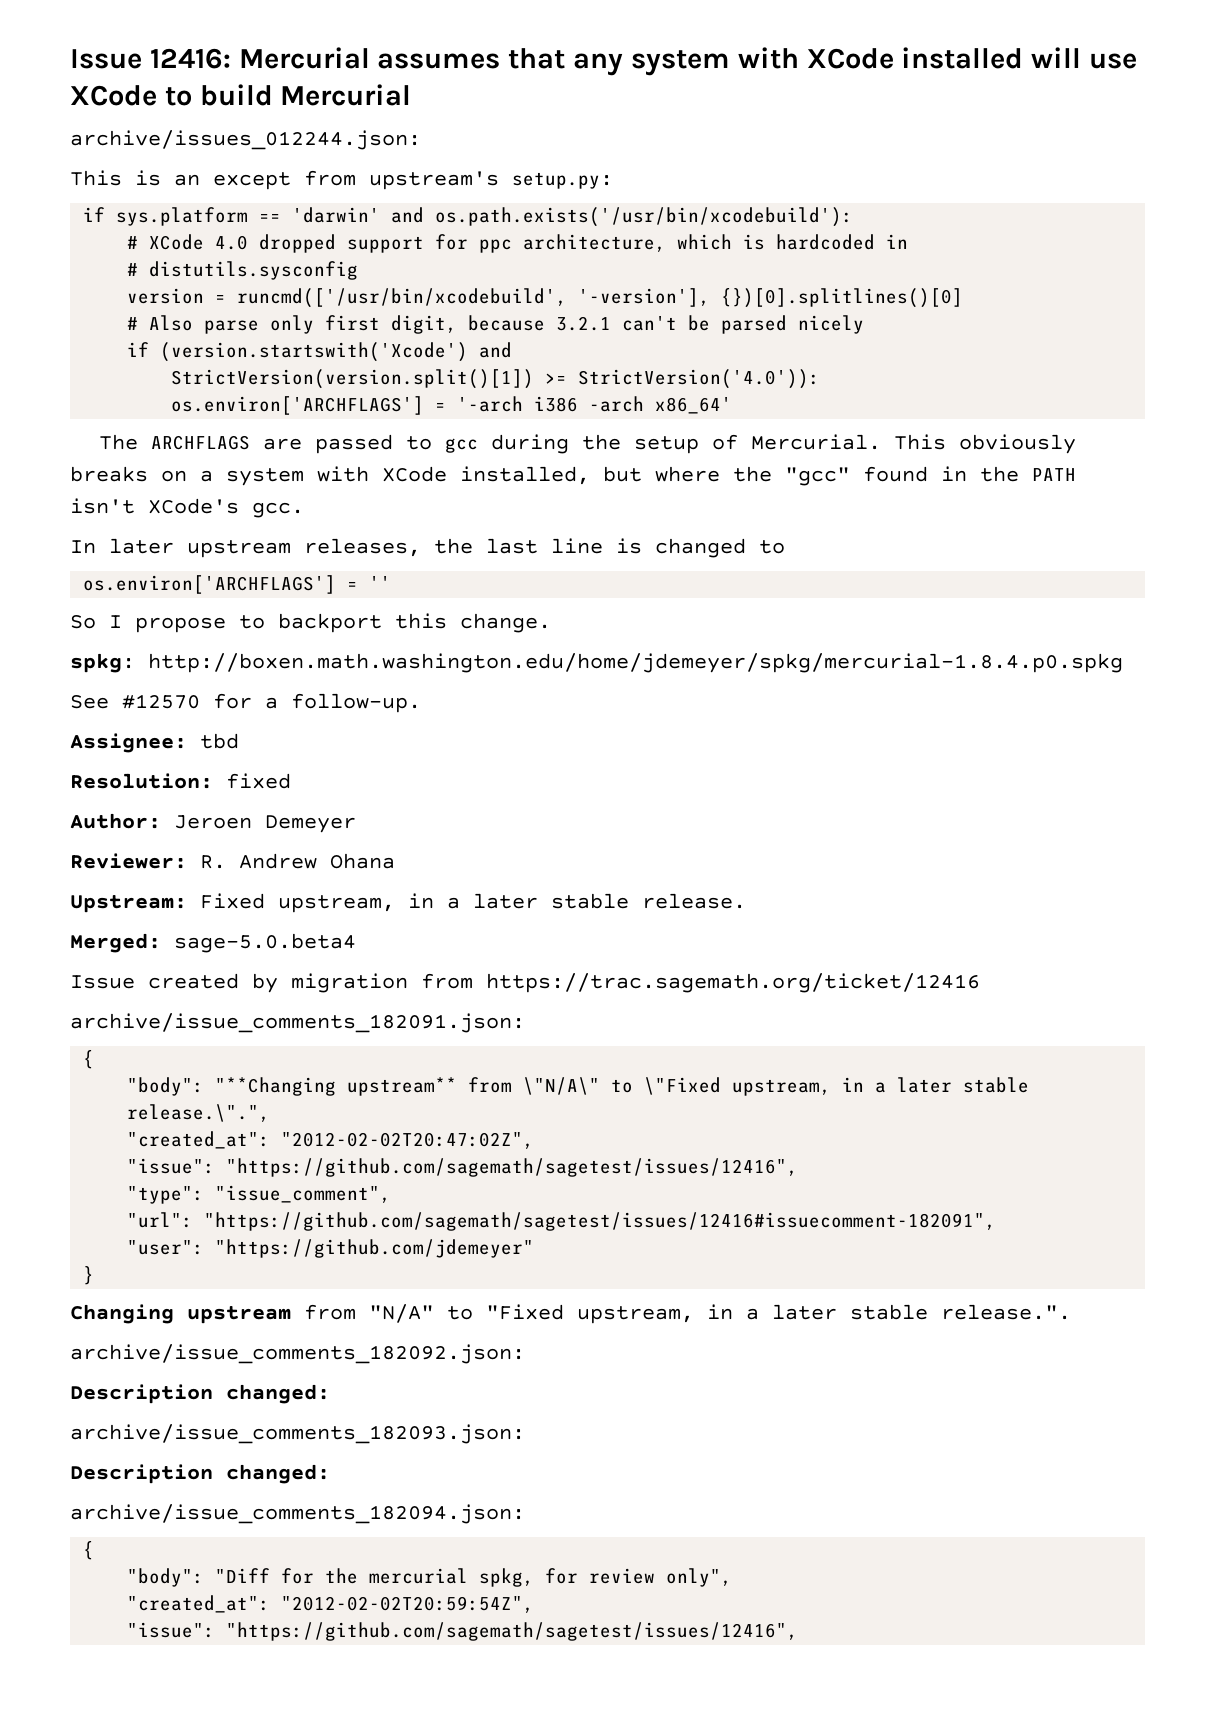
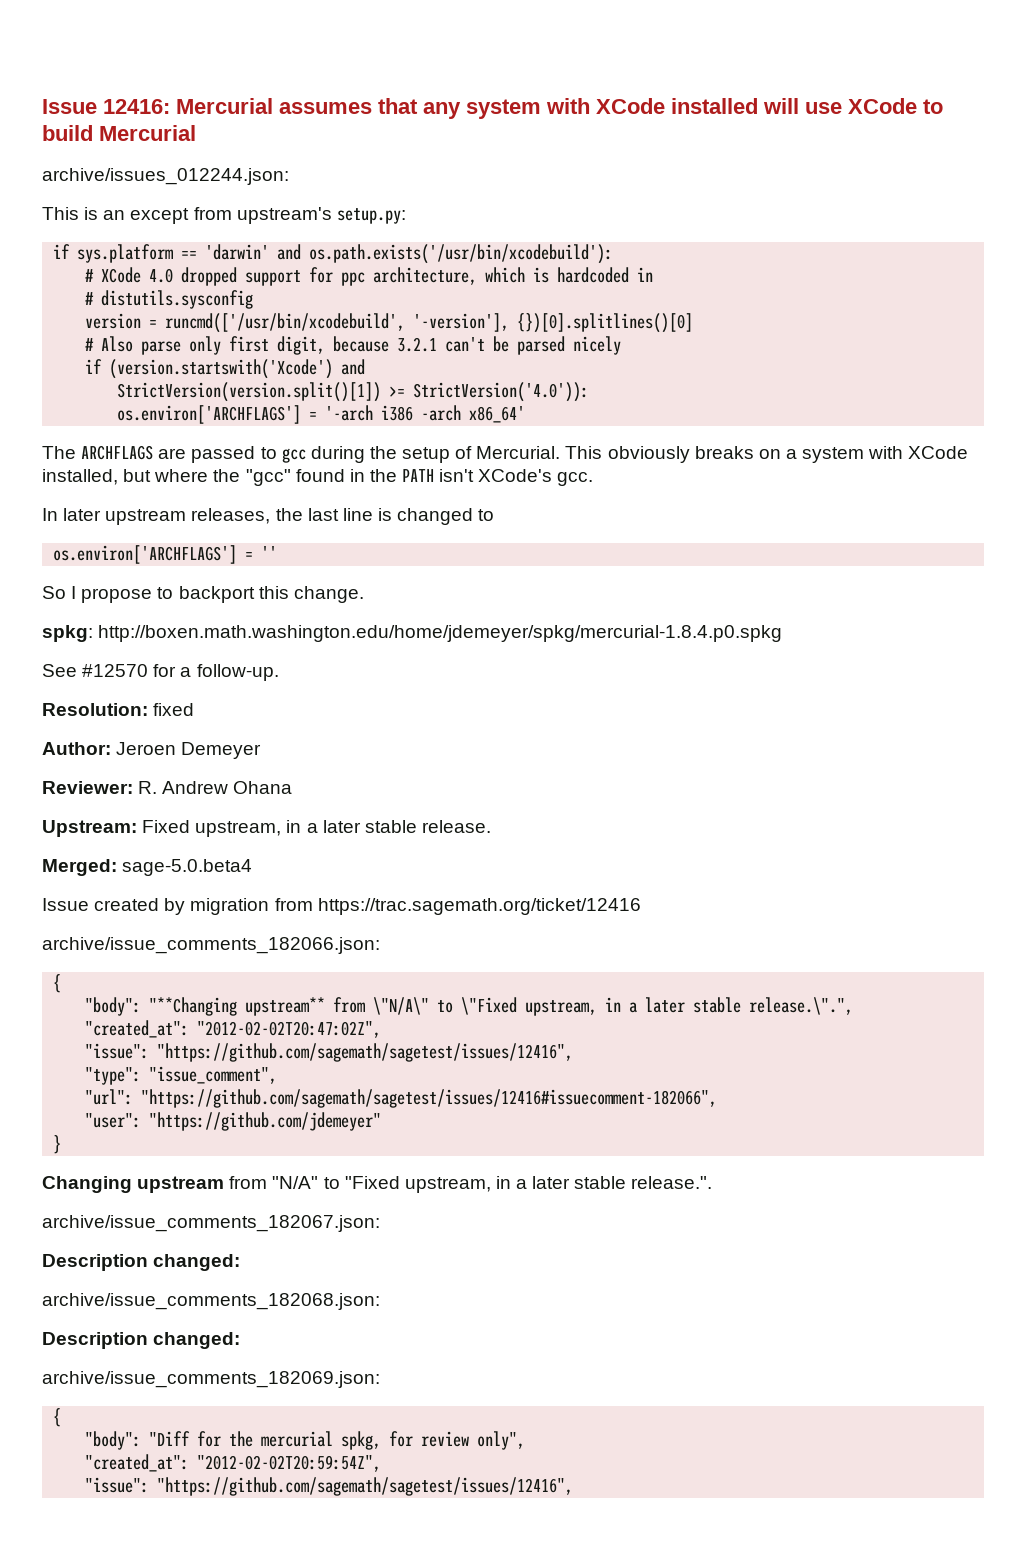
[70,733,239,753] // Assignee: tbd -> (279, 672) none
[70,1013,525,1033] archive/issue_comments_182091.json: -> [42,937,380,954] archive/issue_comments_182066.json:
[204,1212,997,1231] "https://github.com/sagemath/sagetest/issues/12416#issuecomment-182091", -> [141,1089,718,1108] "https://github.com/sagemath/sagetest/issues/12416#issuecomment-182066",
[70,1344,525,1364] [70,1384,330,1404] [70,1424,525,1444] [70,1464,330,1484] [70,1504,525,1524] archive/issue_comments_182092.json: // Description changed: // archive/issue_comments_182093.json: // Description changed: // archive/issue_comments_182094.json: -> [42,1215,380,1232] [42,1254,241,1271] [42,1293,380,1310] [42,1332,241,1349] [42,1371,380,1388] archive/issue_comments_182067.json: // Description changed: // archive/issue_comments_182068.json: // Description changed: // archive/issue_comments_182069.json:

